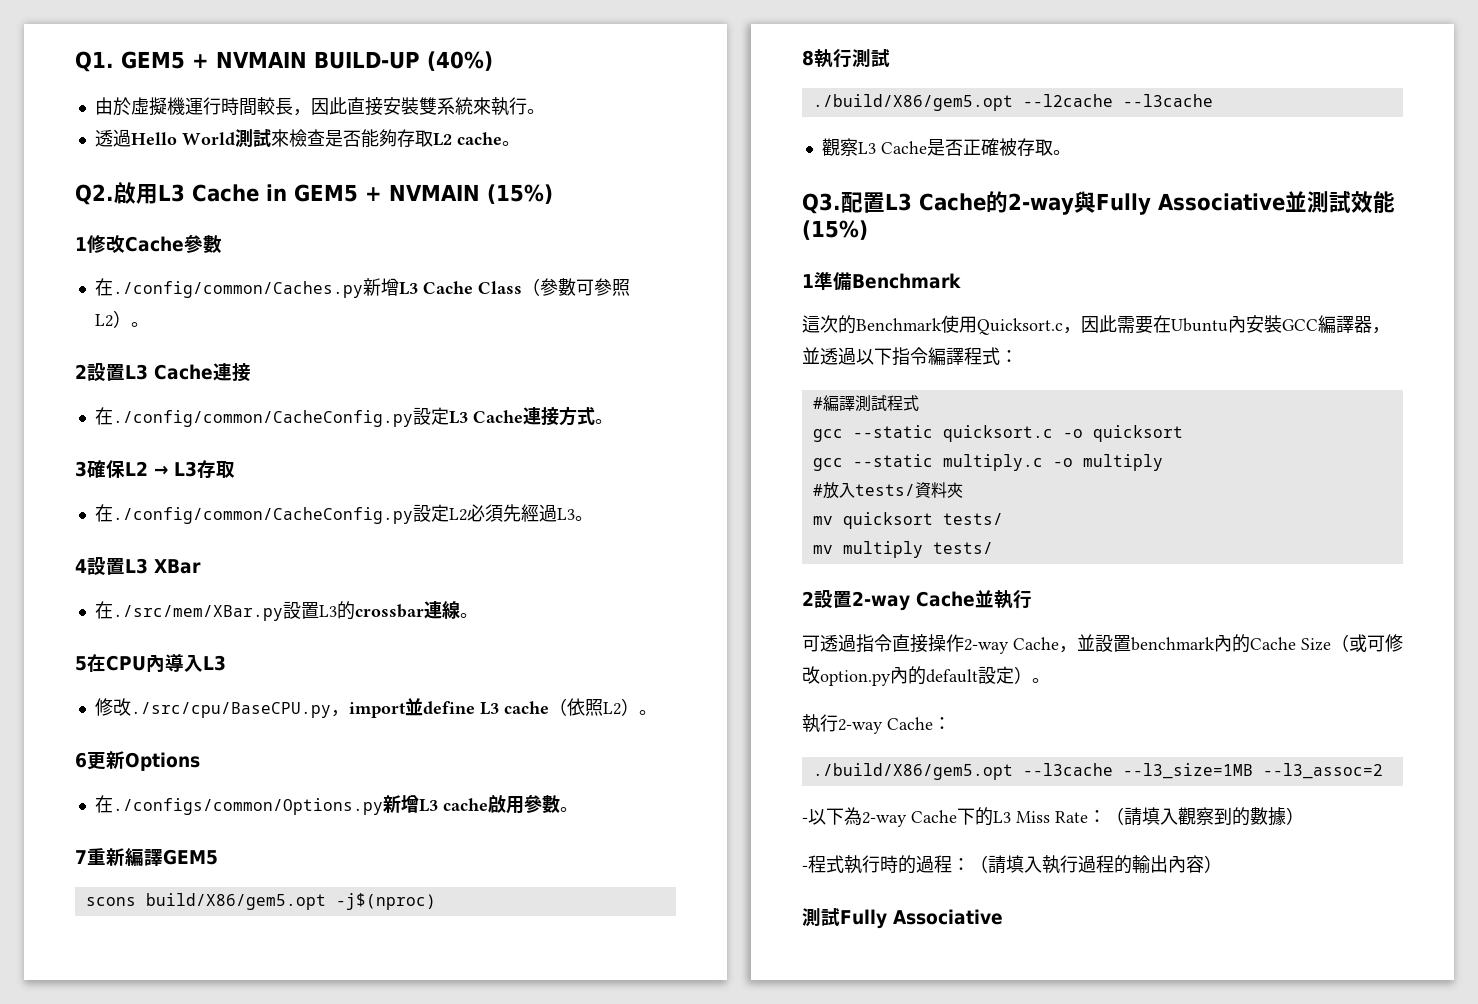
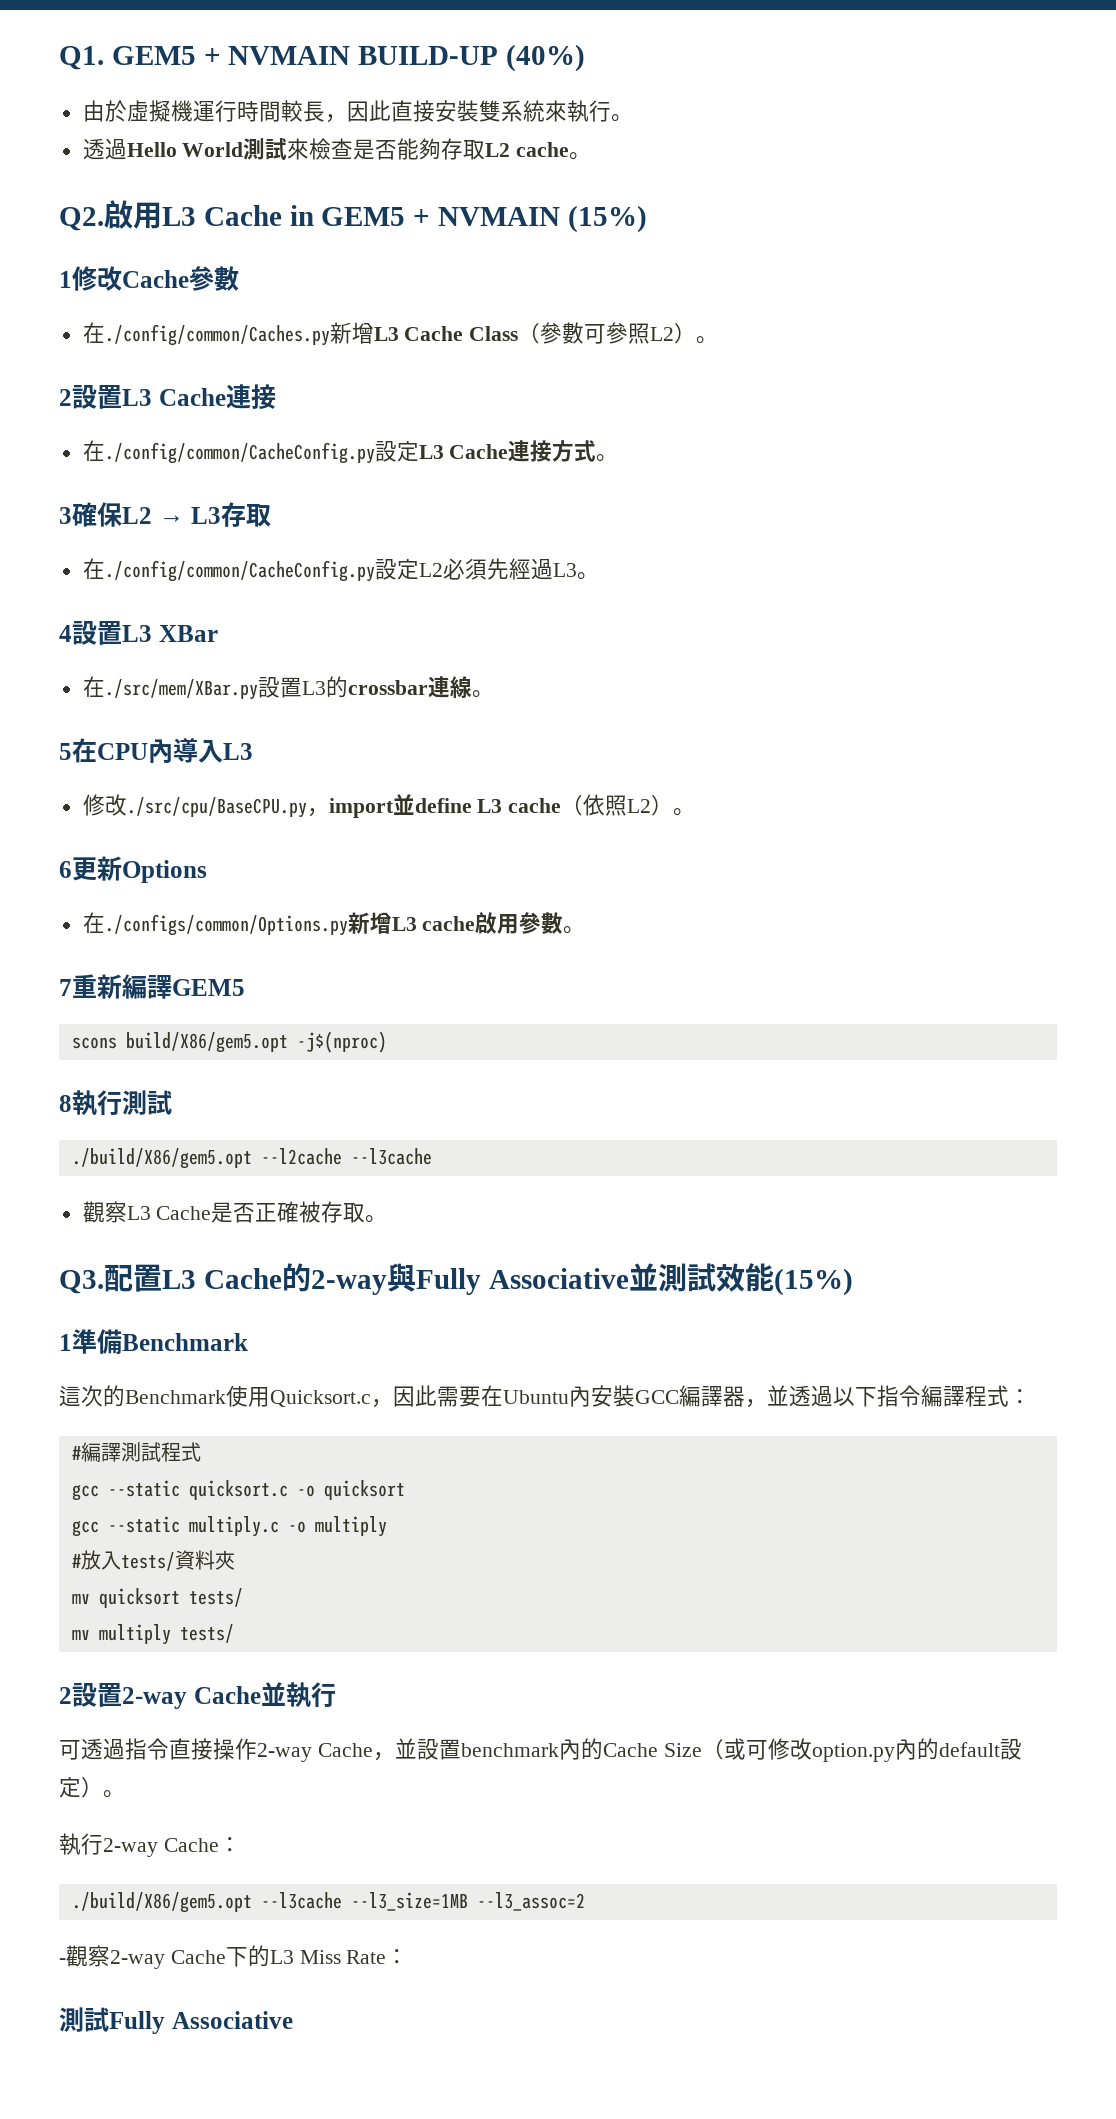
[808,807,862,826] 以下為 -> [66,1945,110,1967] 觀察
[1106,807,1304,826] [802,855,1222,874] （請填入觀察到的數據） // -程式執行時的過程：（請填入執行過程的輸出內容） -> (409, 1956) none

